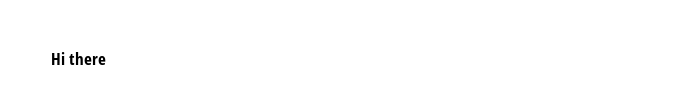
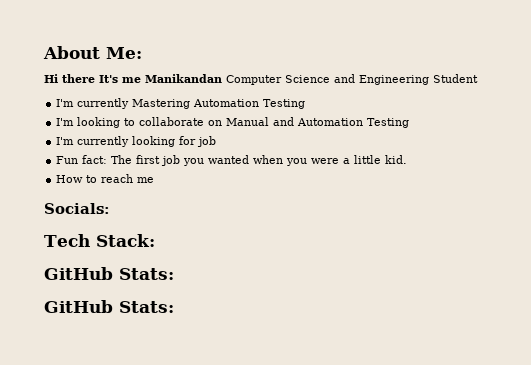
[51,52,107,65] Hi there -> [43,46,142,59] [44,74,478,85] [56,98,306,109] [56,117,410,128] [56,136,217,147] [56,155,408,166] [56,174,155,183] [44,203,110,214] [44,234,155,247] [44,267,174,280] [44,300,174,313] About Me: // Hi there It's me Manikandan Computer Science and Engineering Student // I'm currently Mastering Automation Testing // I'm looking to collaborate on Manual and Automation Testing // I'm currently looking for job // Fun fact: The first job you wanted when you were a little kid. // How to reach me // Socials: // Tech Stack: // GitHub Stats: // GitHub Stats:

